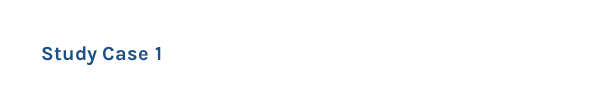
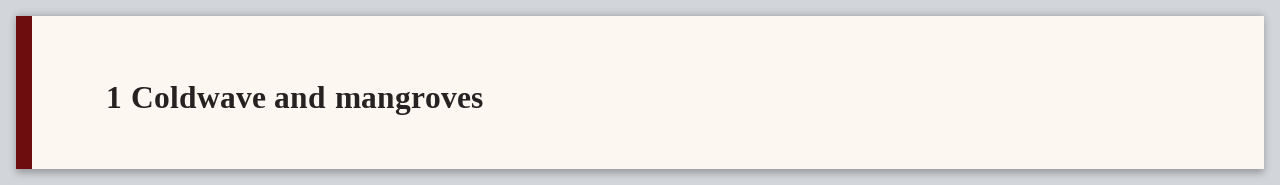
[41,46,162,66] Study Case 1 -> [106,86,483,115] 1 Coldwave and mangroves

